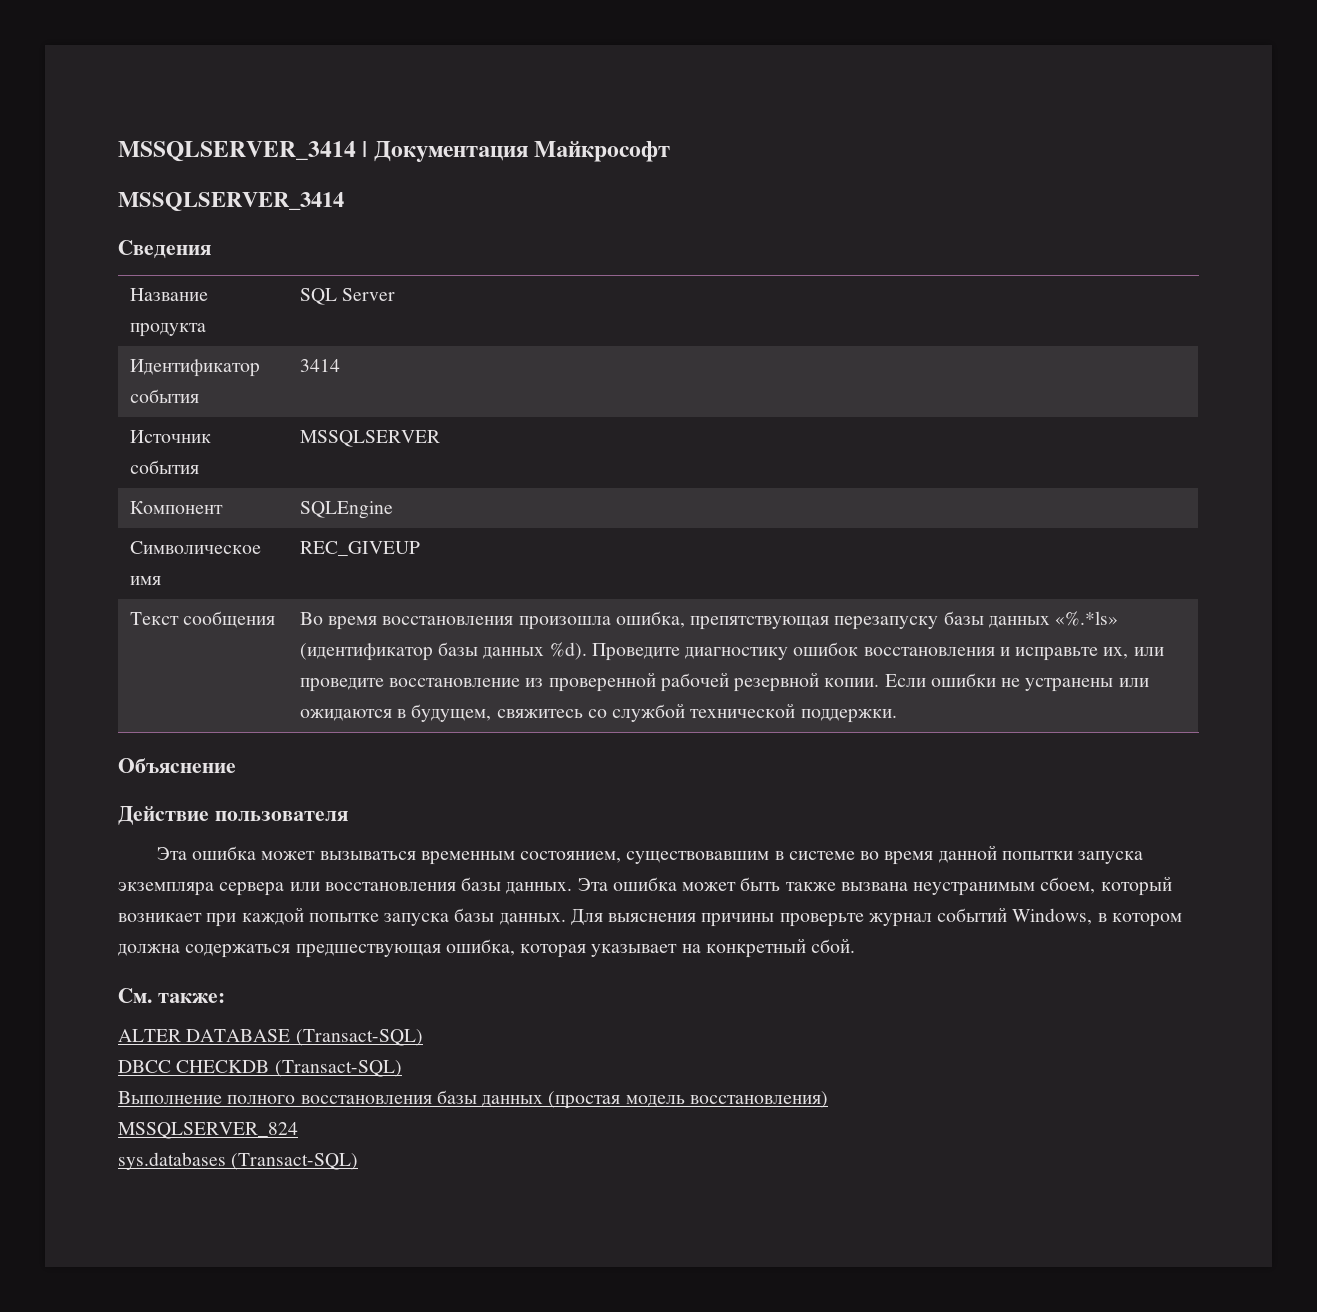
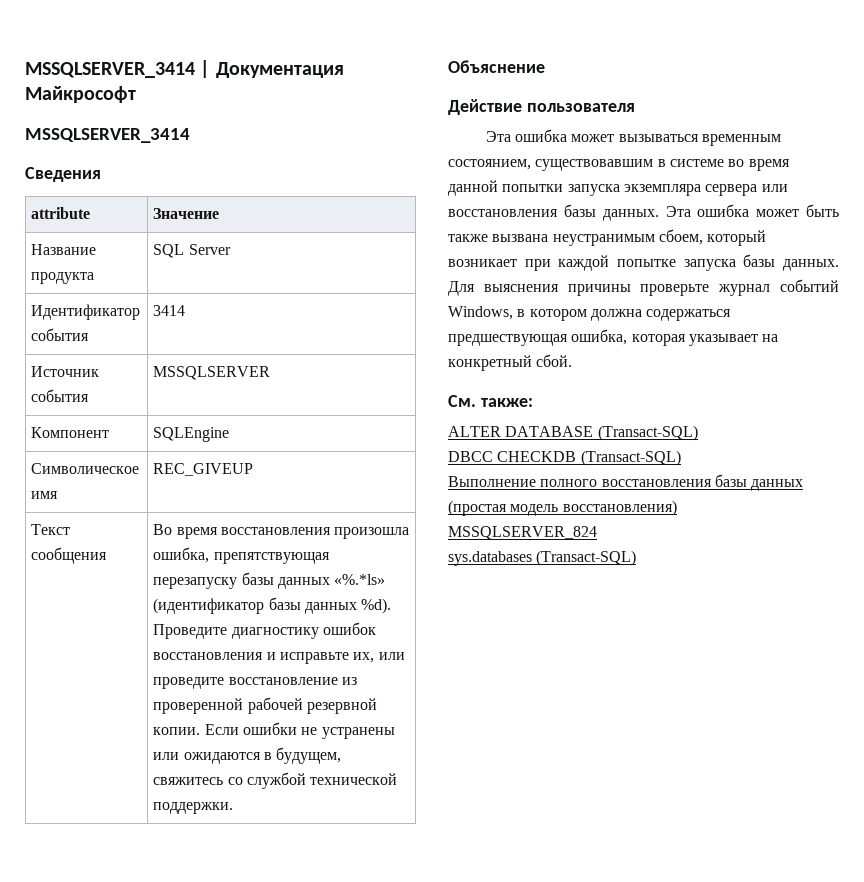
(211, 249) none -> [31,207,91,219] [153,208,220,219] // attribute | Значение

